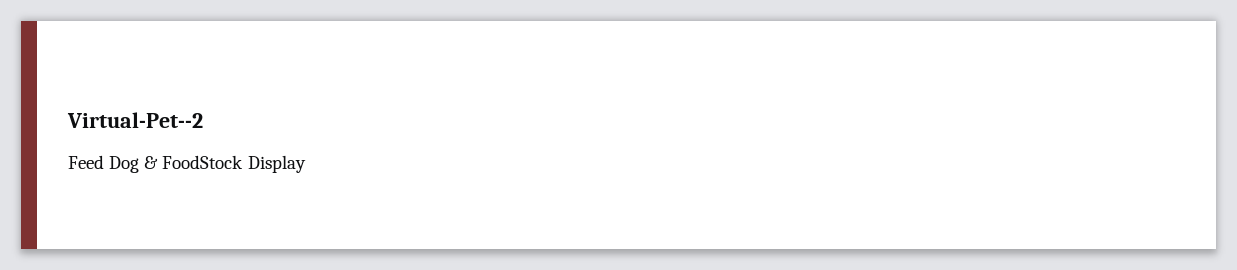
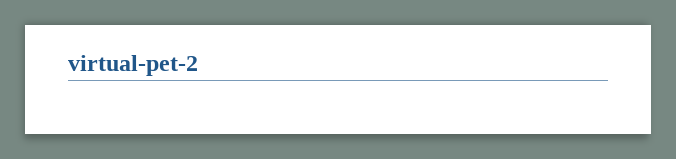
[67,112,203,128] [68,155,306,173] Virtual-Pet--2 // Feed Dog & FoodStock Display -> [68,55,198,76] virtual-pet-2

